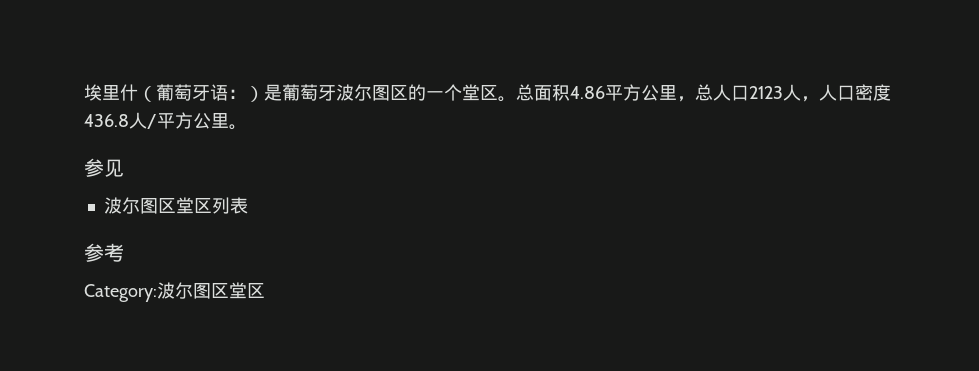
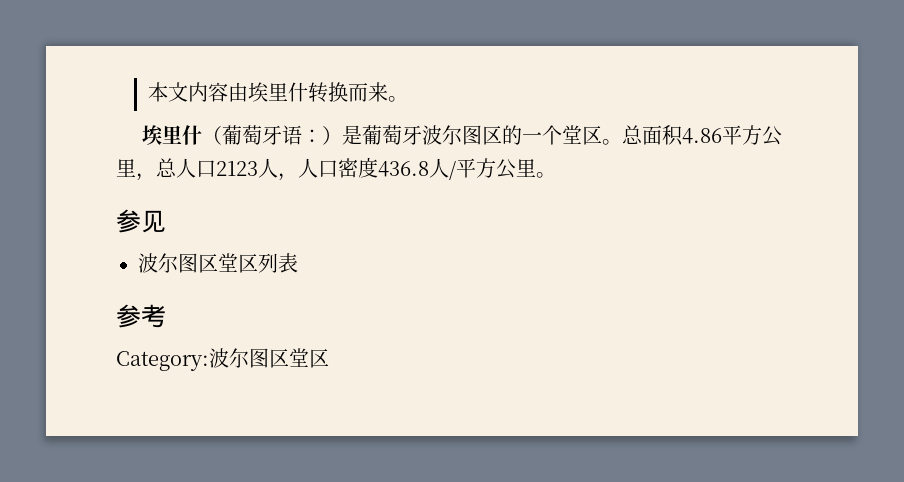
(84, 92) none -> [148,82,409,103] 本文内容由埃里什转换而来。 //

